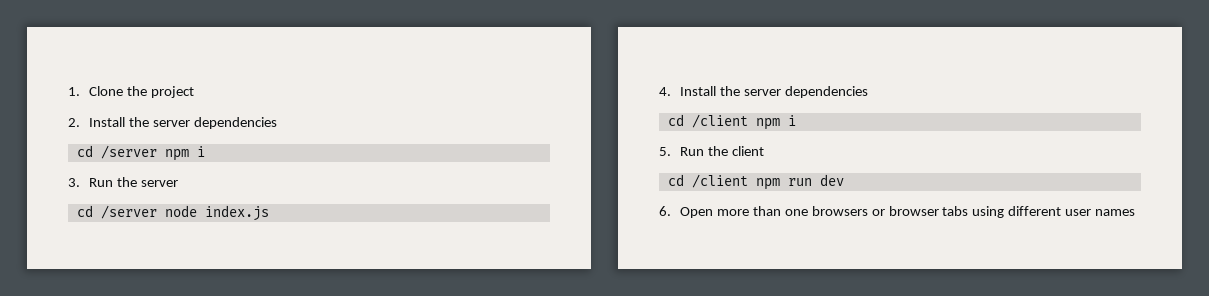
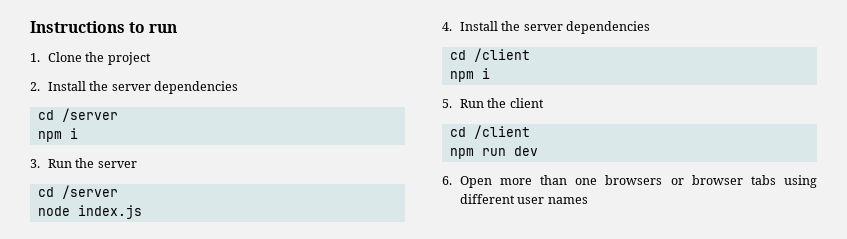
(68, 91) none -> [30,21,178,33] Instructions to run //
(157, 152) none -> (118, 115) //
(157, 212) none -> (118, 192) //
(748, 121) none -> (530, 55) //
(748, 181) none -> (530, 132) //

